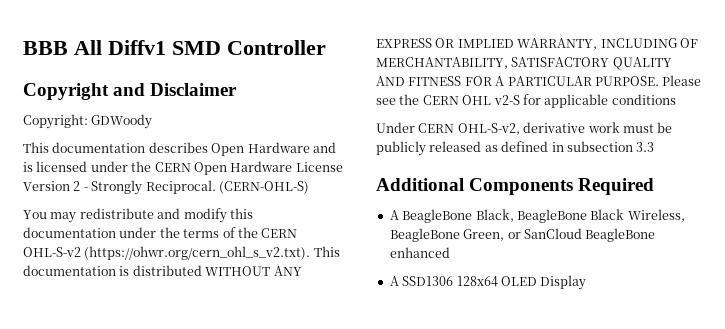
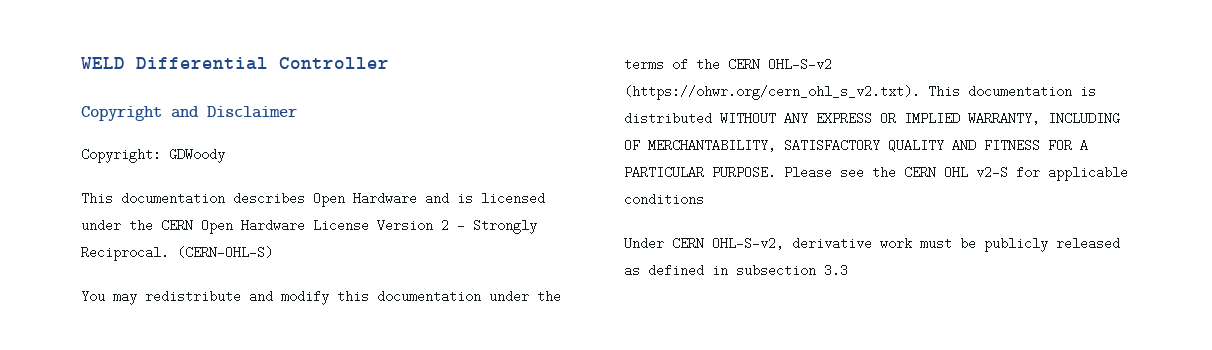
[23,40,221,55] BBB All Diffv1 SMD -> [81,57,268,70] WELD Differential
[376,178,655,195] [389,209,685,223] [389,228,656,242] [389,247,450,258] [389,275,587,290] // Additional Components Required // A BeagleBone Black, BeagleBone Black Wireless, BeagleBone Green, or SanCloud BeagleBone enhanced // A SSD1306 128x64 OLED Display -> (848, 270) none

